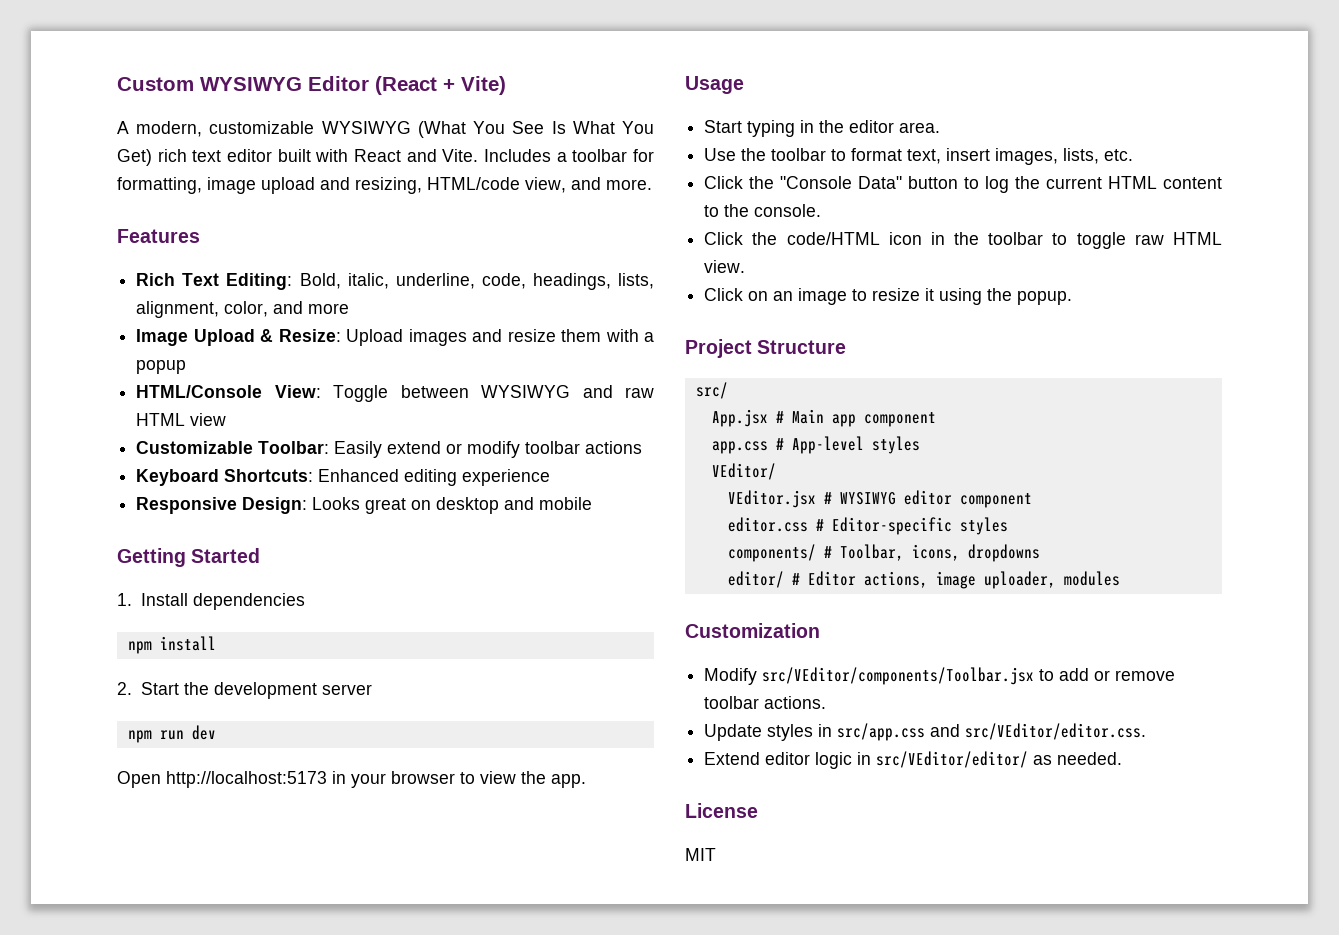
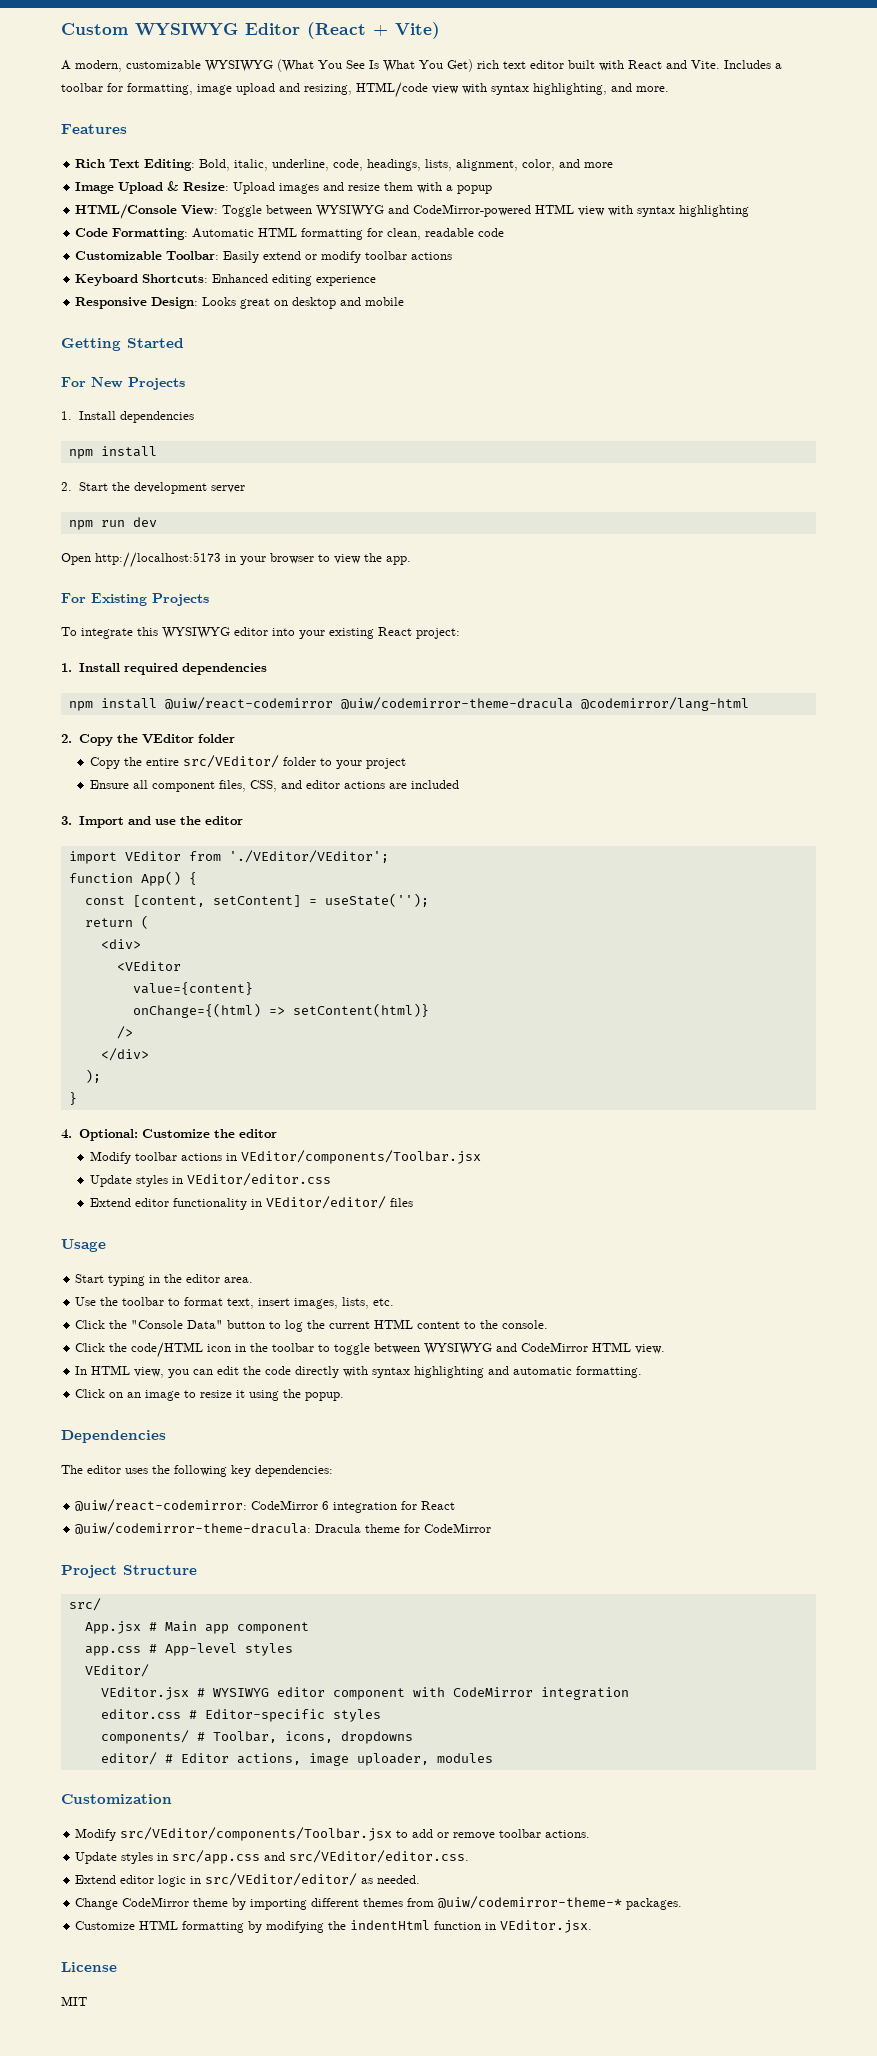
[525,177,566,193] view, -> [432,83,607,95] view with syntax highlighting,
[625,387,654,398] raw -> [413,204,532,217] CodeMirror-powered
(227, 419) none -> [608,205,750,217] [75,227,505,240] with syntax highlighting // Code Formatting: Automatic HTML formatting for clean, readable code
(261, 555) none -> [61,377,185,390] // For New Projects
(586, 781) none -> [61,593,209,606] [61,627,460,639] [61,663,267,675] [68,697,749,711] [61,734,235,746] [89,755,406,769] [89,780,459,792] [61,816,243,828] [68,850,389,864] [68,871,197,886] [84,893,429,907] [84,915,149,929] [100,939,141,949] [116,961,181,971] [132,982,253,995] [132,1003,429,1018] [116,1026,133,1039] [100,1048,149,1061] [84,1069,101,1083] [68,1092,77,1105] [61,1129,277,1141] [89,1150,481,1164] [89,1173,331,1187] [89,1196,413,1210] // For Existing Projects // To integrate this WYSIWYG editor into your existing React project: // 1. Install required dependencies // npm install @uiw/react-codemirror @uiw/codemirror-theme-dracula @codemirror/lang-html // 2. Copy the VEditor folder // Copy the entire src/VEditor/ folder to your project // Ensure all component files, CSS, and editor actions are included // 3. Import and use the editor // import VEditor from './VEditor/VEditor'; // function App() { // const [content, setContent] = useState(''); // return ( // <div> // <VEditor // value={content} // onChange={(html) => setContent(html)} // /> // </div> // ); // } // 4. Optional: Customize the editor // Modify toolbar actions in VEditor/components/Toolbar.jsx // Update styles in VEditor/editor.css // Extend editor functionality in VEditor/editor/ files
[1134,232,1222,245] [704,260,746,273] raw HTML view. -> [374,1342,666,1355] [75,1365,643,1378] between WYSIWYG and CodeMirror HTML view. // In HTML view, you can edit the code directly with syntax highlighting and automatic formatting.
(1073, 298) none -> [61,1430,166,1443] [61,1465,333,1477] [75,1499,456,1513] [75,1522,492,1535] // Dependencies // The editor uses the following key dependencies: // @uiw/react-codemirror: CodeMirror 6 integration for React // @uiw/codemirror-theme-dracula: Dracula theme for CodeMirror
(1032, 500) none -> [412,1687,629,1700] with CodeMirror integration
(1123, 758) none -> [75,1896,683,1910] [75,1920,593,1933] // Change CodeMirror theme by importing different themes from @uiw/codemirror-theme-* packages. // Customize HTML formatting by modifying the indentHtml function in VEditor.jsx.

